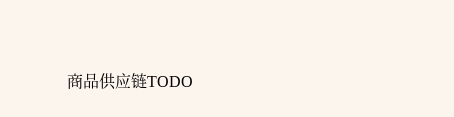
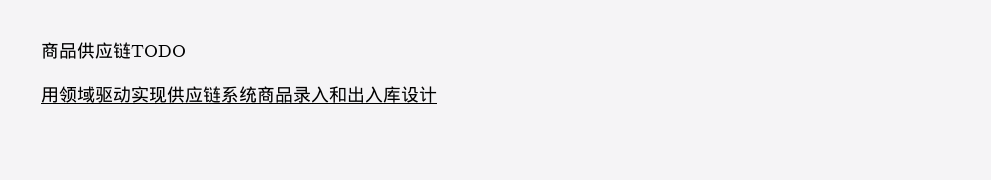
(193, 81) none -> [41,86,437,103] // 用领域驱动实现供应链系统商品录入和出入库设计

